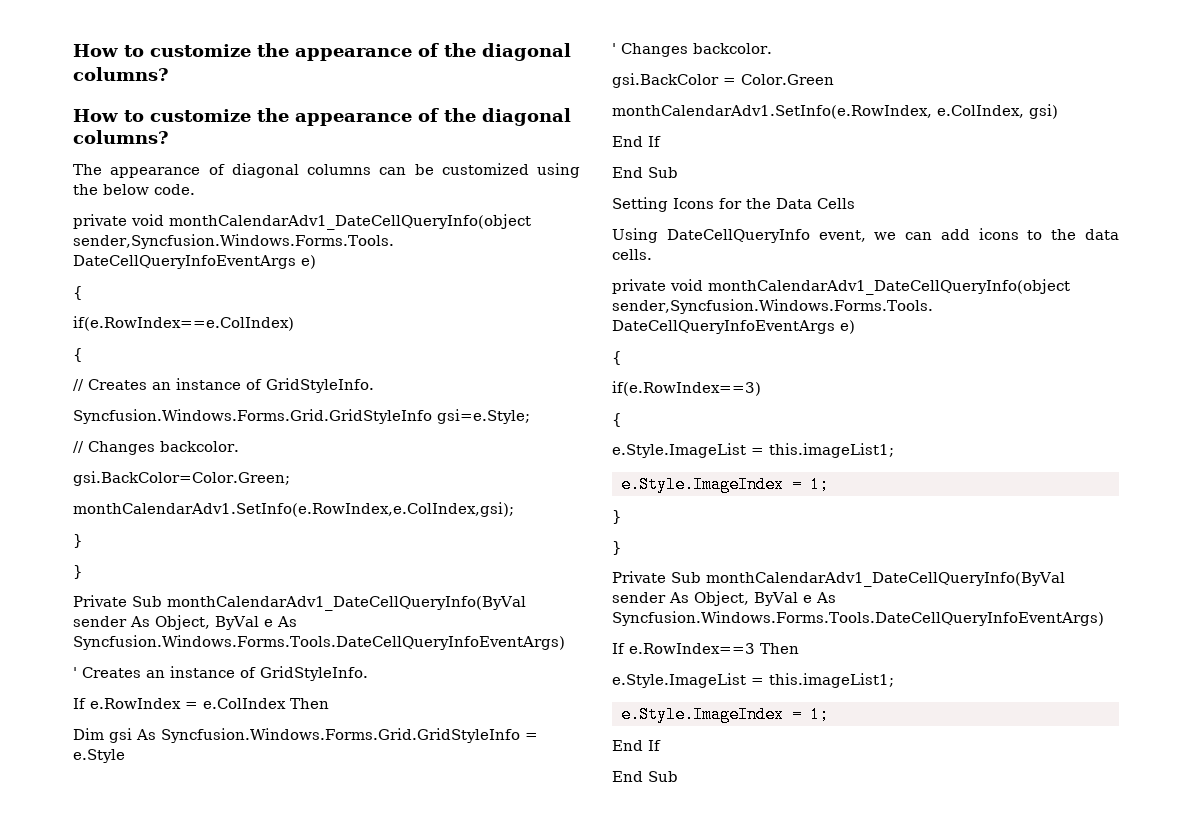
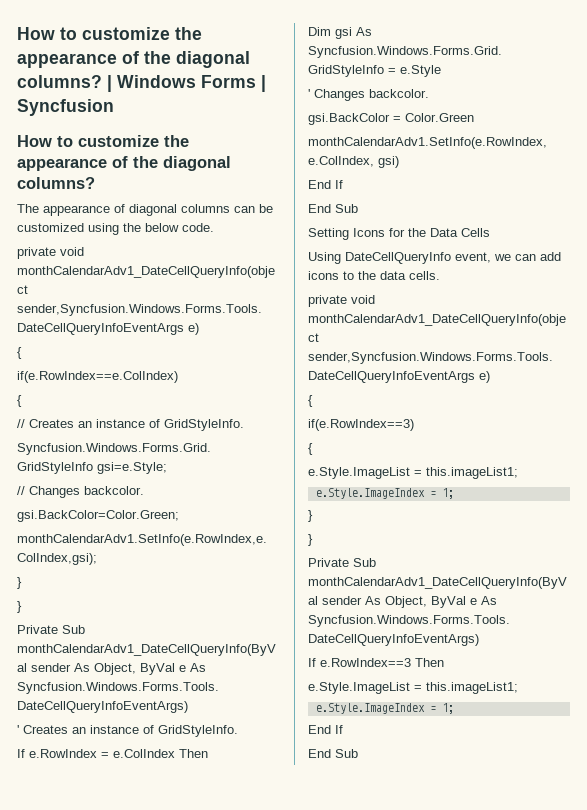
[73,43,571,61] [73,67,169,81] How to customize the appearance of the diagonal columns? -> [17,27,202,40] [17,51,250,68] [17,75,266,92] [17,99,114,116] How to customize the appearance of the diagonal columns? | Windows Forms | Syncfusion

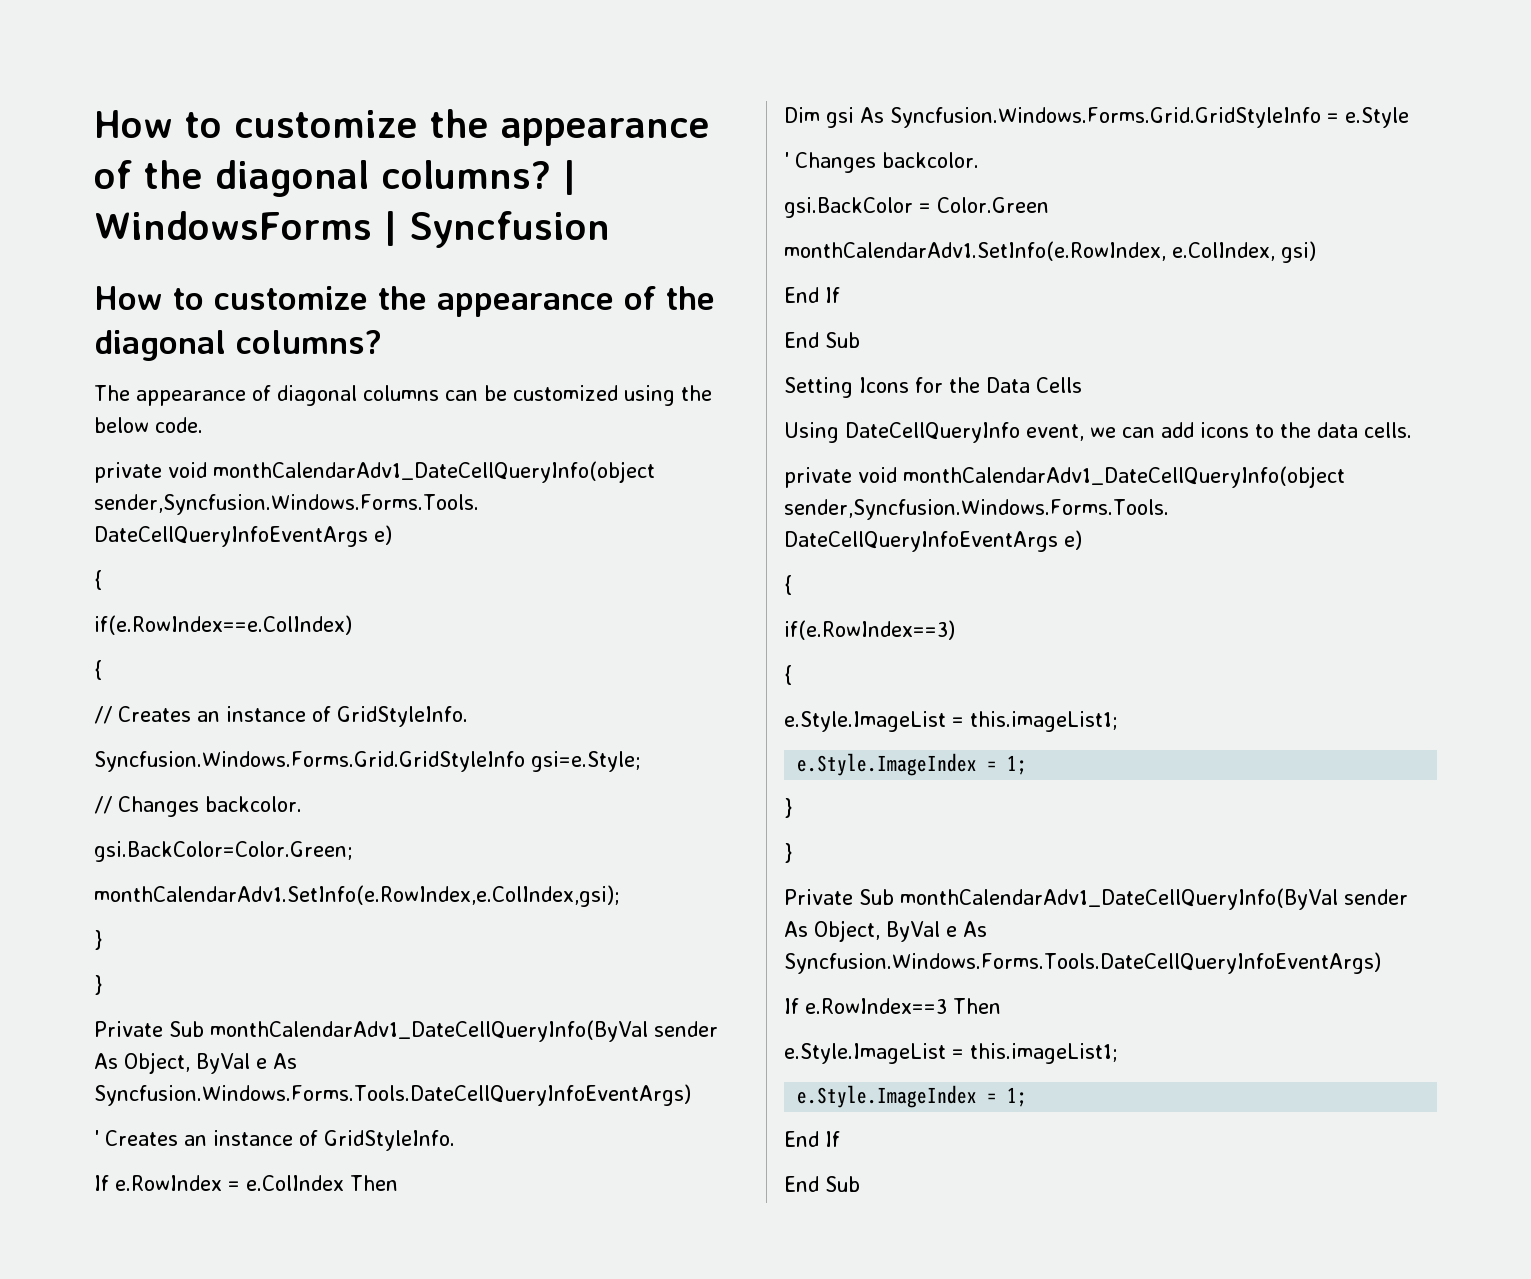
[117,75,256,88] Windows Forms -> [94,211,372,240] WindowsForms

